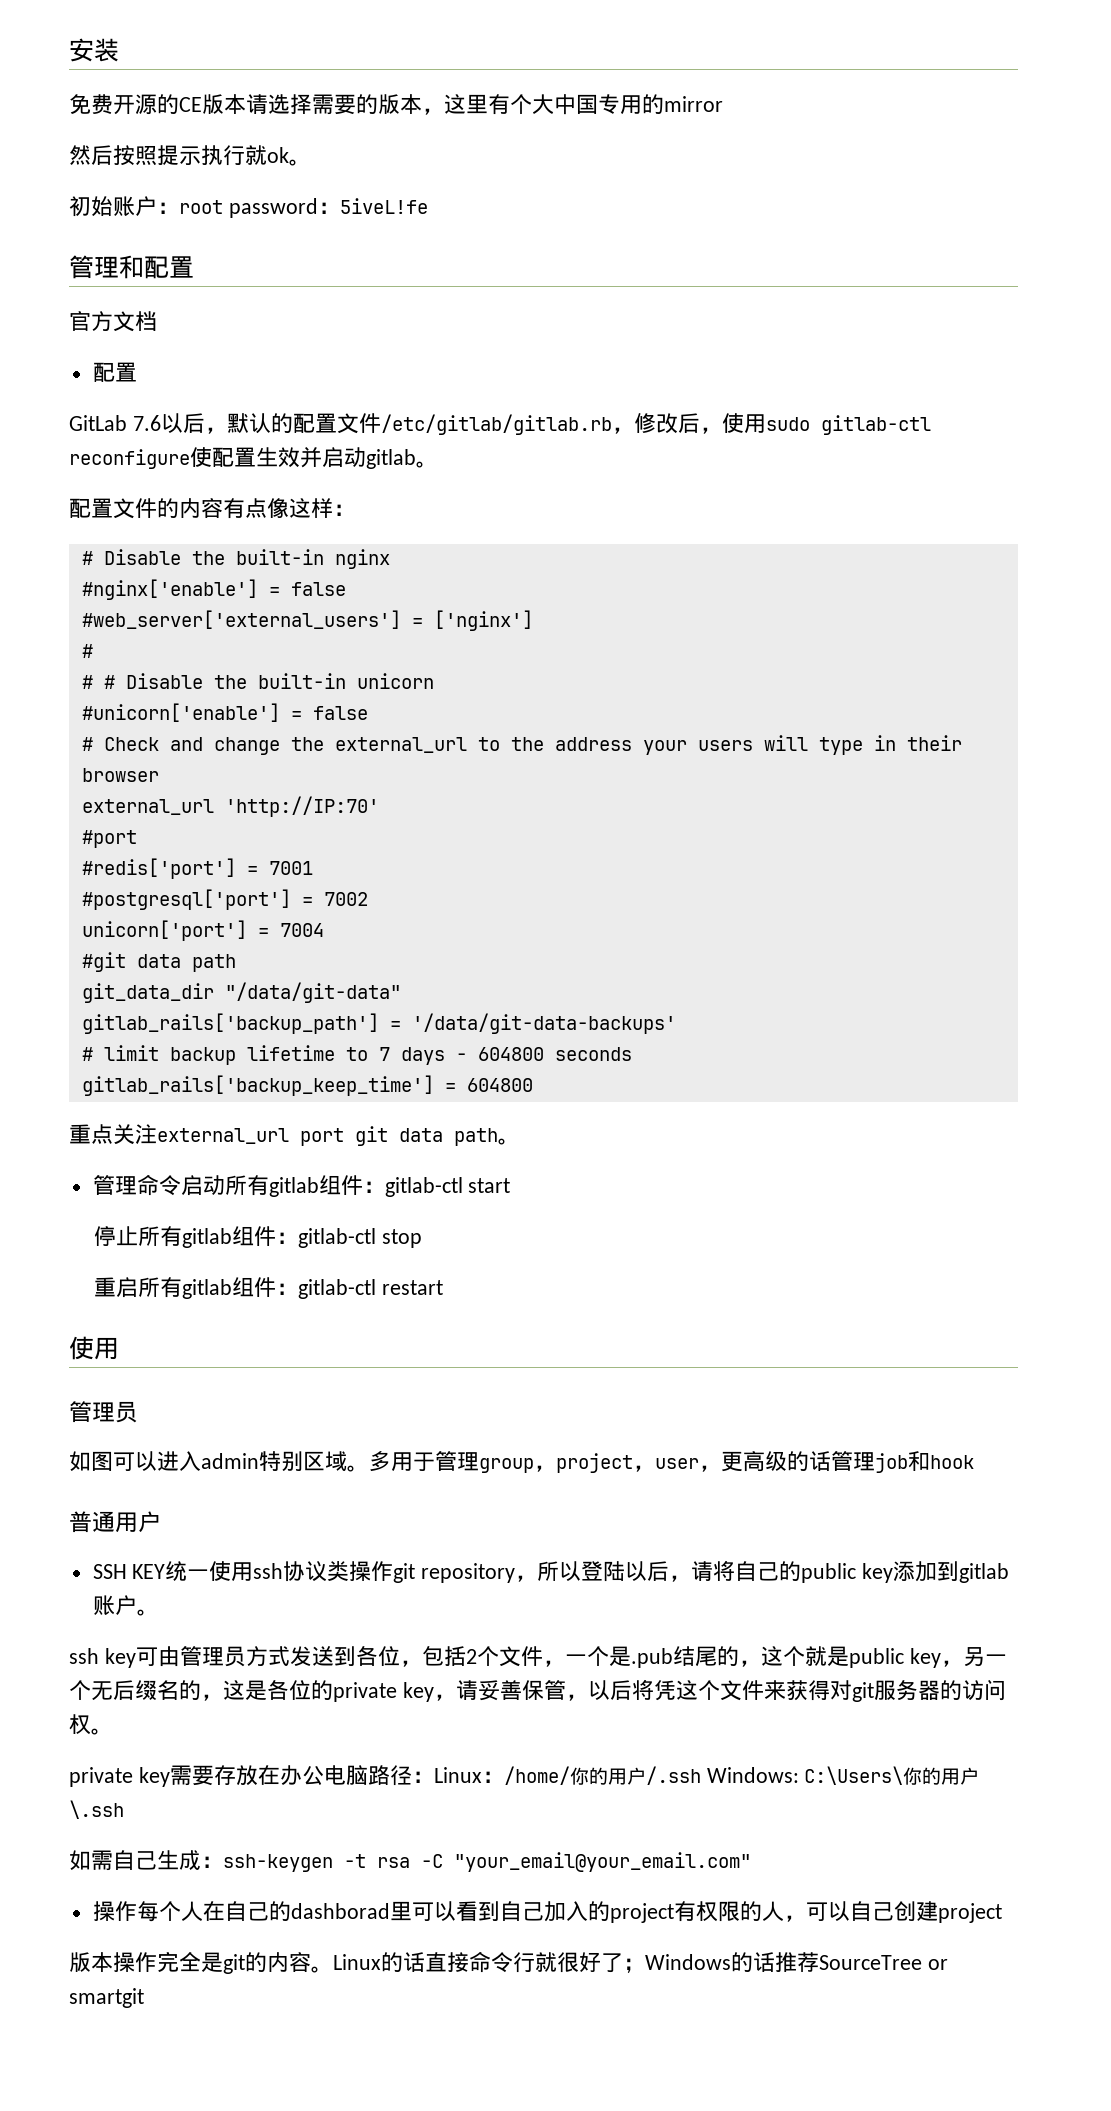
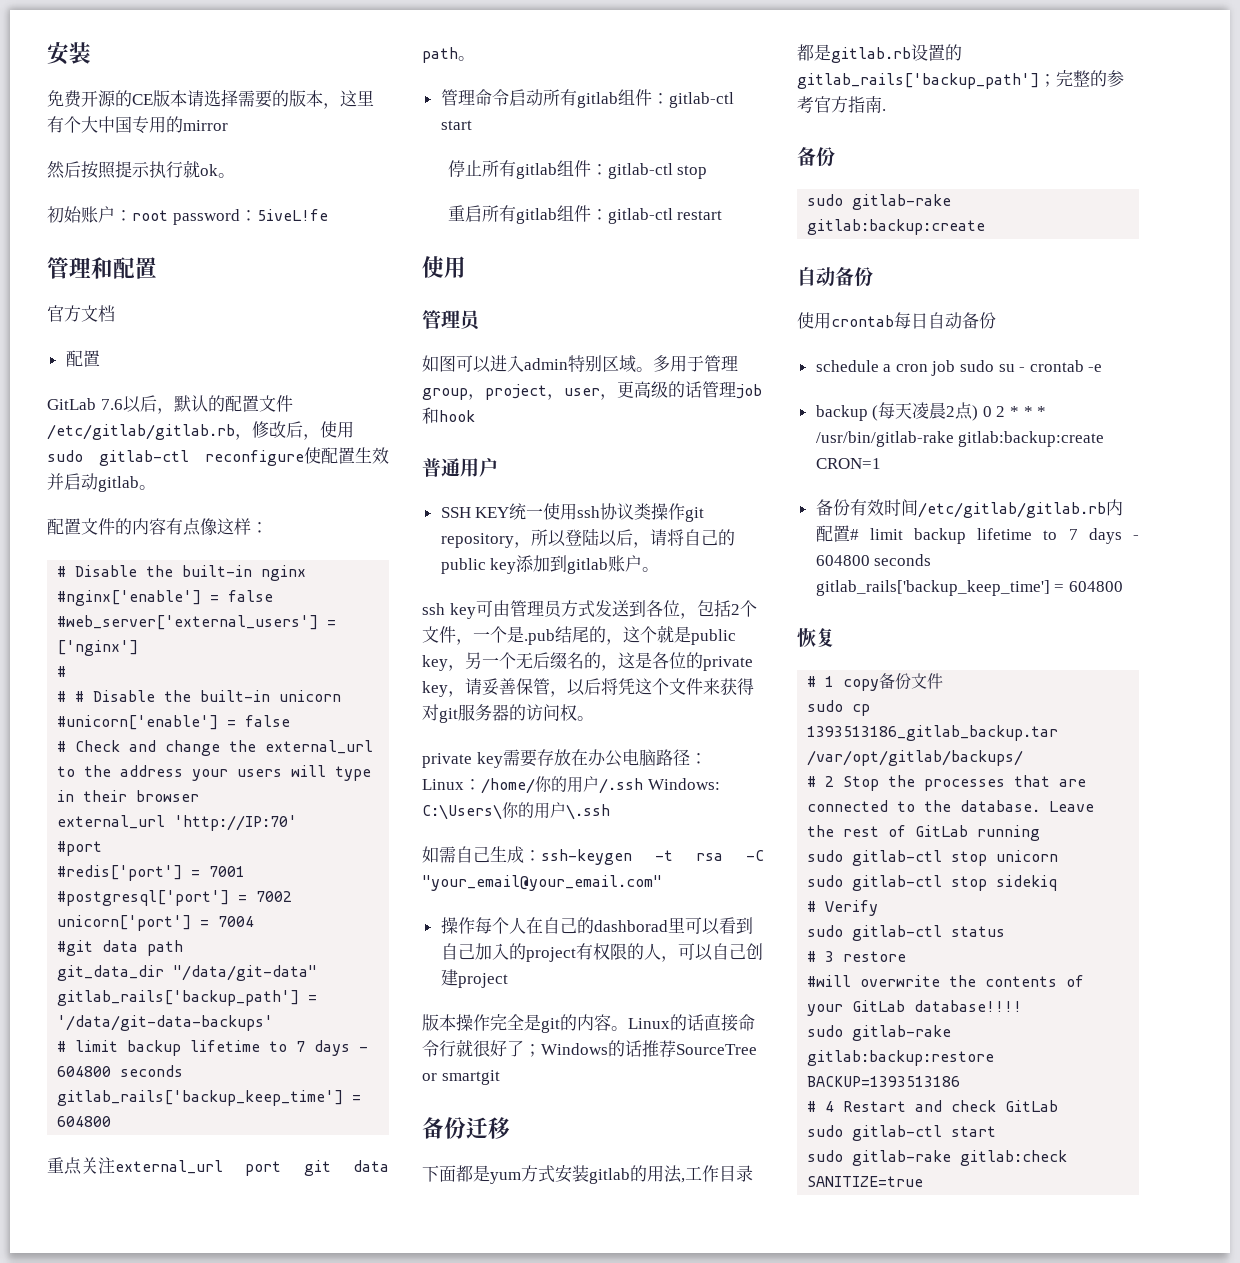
(144, 1998) none -> [422,1117,510,1139] [422,1165,753,1184] [797,44,962,63] [797,70,1124,89] [797,96,886,113] [797,147,835,167] [807,194,952,210] [807,219,986,235] [797,267,873,287] [797,312,996,329] [815,360,1103,376] [815,402,1047,421] [815,431,1105,447] [815,458,881,469] [815,499,1123,518] [815,525,1139,544] [815,554,932,566] [815,580,1123,596] [797,628,835,647] [807,673,944,691] [807,700,871,716] [807,725,1059,741] [807,750,1024,766] [807,775,1087,791] [807,800,1095,812] [807,825,1041,841] [807,850,1059,866] [807,875,1058,891] [807,900,879,916] [807,925,1006,941] [807,951,907,962] [807,975,1085,987] [807,1000,1023,1016] [807,1025,952,1041] [807,1050,995,1066] [807,1076,961,1087] [807,1100,1059,1112] [807,1125,997,1141] [807,1150,1068,1166] [807,1176,924,1187] // 备份迁移 // 下面都是yum方式安装gitlab的用法,工作目录都是gitlab.rb设置的gitlab_rails['backup_path']；完整的参考官方指南. // 备份 // sudo gitlab-rake gitlab:backup:create // 自动备份 // 使用crontab每日自动备份 // schedule a cron job sudo su - crontab -e // backup (每天凌晨2点) 0 2 * * * /usr/bin/gitlab-rake gitlab:backup:create CRON=1 // 备份有效时间/etc/gitlab/gitlab.rb内配置# limit backup lifetime to 7 days - 604800 seconds gitlab_rails['backup_keep_time'] = 604800 // 恢复 // # 1 copy备份文件 // sudo cp 1393513186_gitlab_backup.tar /var/opt/gitlab/backups/ // # 2 Stop the processes that are connected to the database. Leave the rest of GitLab running // sudo gitlab-ctl stop unicorn // sudo gitlab-ctl stop sidekiq // # Verify // sudo gitlab-ctl status // # 3 restore // #will overwrite the contents of your GitLab database!!!! // sudo gitlab-rake gitlab:backup:restore BACKUP=1393513186 // # 4 Restart and check GitLab // sudo gitlab-ctl start // sudo gitlab-rake gitlab:check SANITIZE=true

